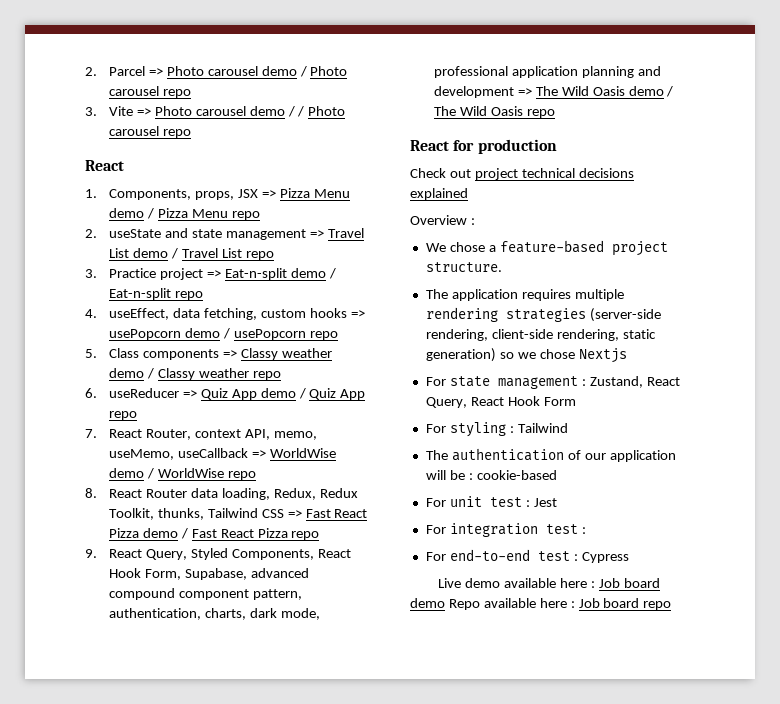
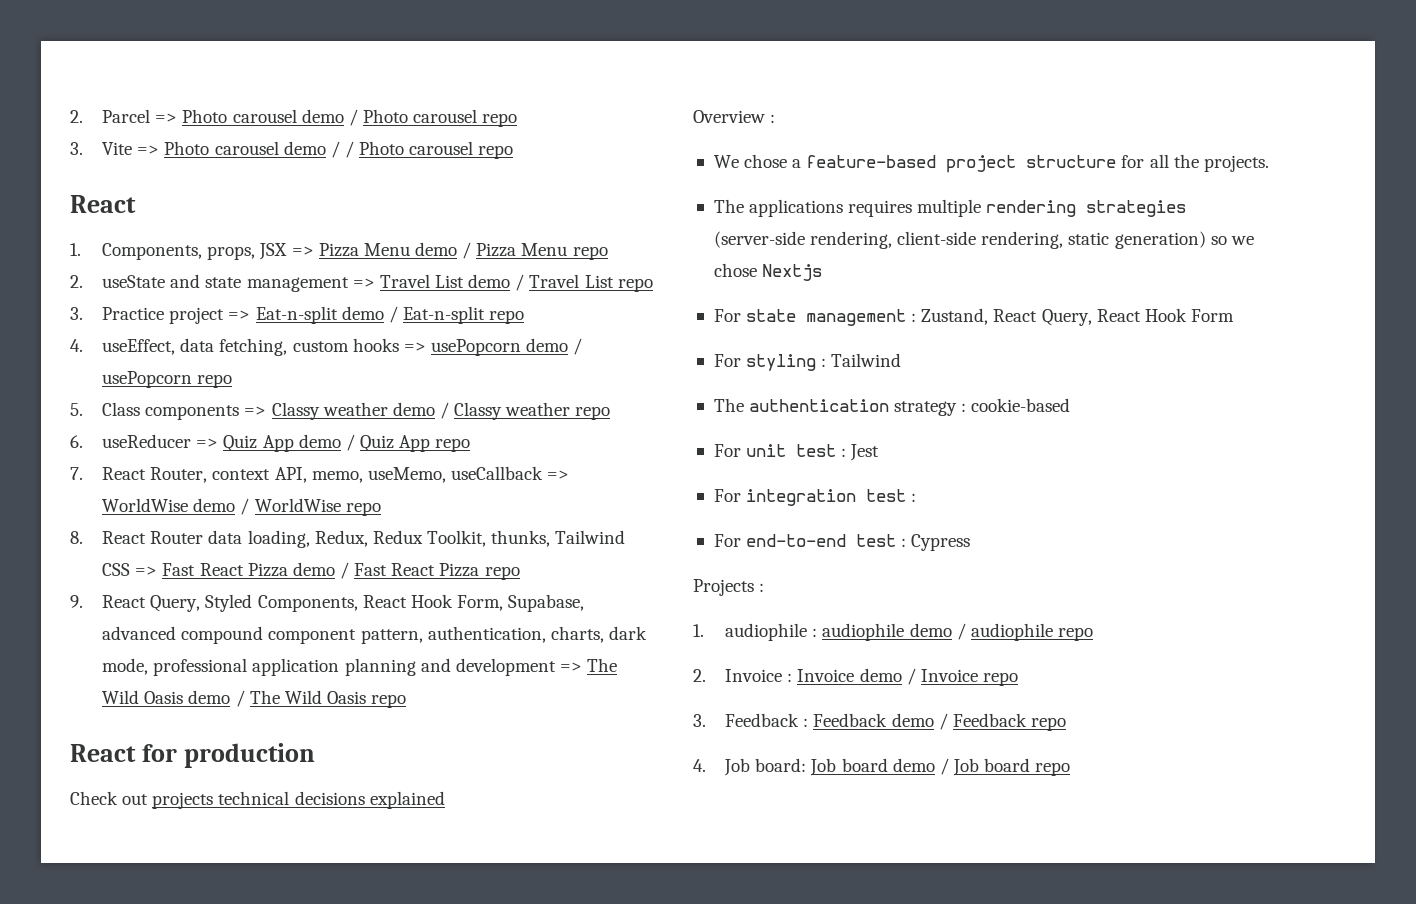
[474,168,518,180] project -> [152,792,214,809] projects
[425,262,502,272] [425,289,518,301] structure. // The application -> [1026,154,1269,172] [713,199,844,217] structure for all the projects. // The applications
[567,450,676,462] [425,470,465,480] of our application will be -> [894,401,958,416] strategy
[438,578,660,588] [410,598,575,610] Live demo available here : Job board demo Repo available here : -> [693,579,765,596] [693,623,1093,641] [693,668,1018,686] [693,713,1066,731] [693,758,949,776] Projects : // 1. audiophile : audiophile demo / audiophile repo // 2. Invoice : Invoice demo / Invoice repo // 3. Feedback : Feedback demo / Feedback repo // 4. Job board: Job board demo /

